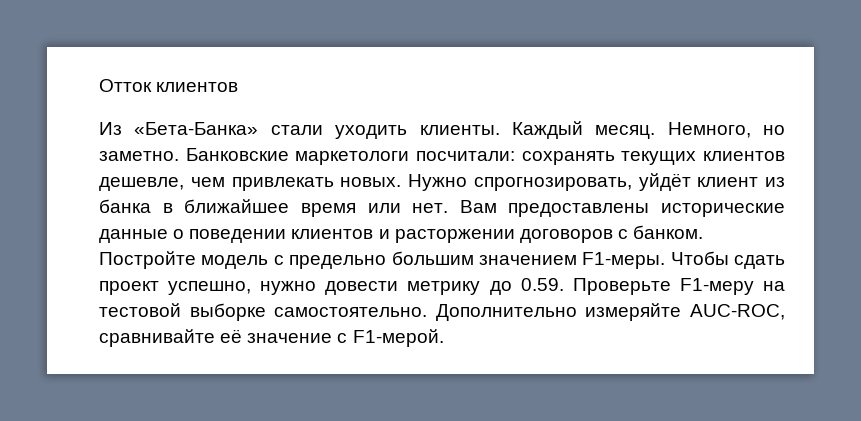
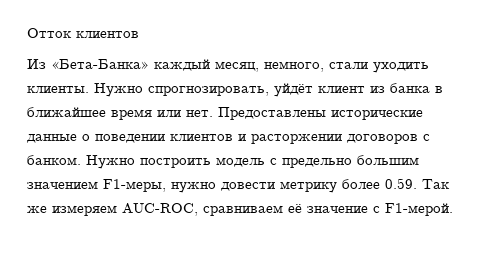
[270,121,785,139] [99,148,785,165] [99,177,402,191] стали уходить клиенты. Каждый месяц. Немного, но заметно. Банковские маркетологи посчитали: сохранять текущих клиентов дешевле, чем привлекать новых. -> [154,59,429,73] [27,86,89,93] каждый месяц, немного, стали уходить клиенты.
[459,200,650,217] Вам предоставлены -> [218,107,326,120] Предоставлены
[99,251,196,269] Постройте -> [86,155,211,169] Нужно построить
[582,251,785,269] [99,278,786,295] [99,303,786,321] [99,329,215,347] F1-меры. Чтобы сдать проект успешно, нужно довести метрику до 0.59. Проверьте F1-меру на тестовой выборке самостоятельно. Дополнительно измеряйте AUC-ROC, сравнивайте -> [103,178,450,193] [27,203,283,216] F1-меры, нужно довести метрику более 0.59. Так же измеряем AUC-ROC, сравниваем

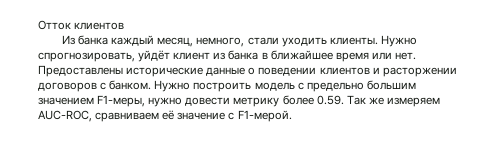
[51,59,149,69] «Бета-Банка» -> [78,35,109,45] банка

